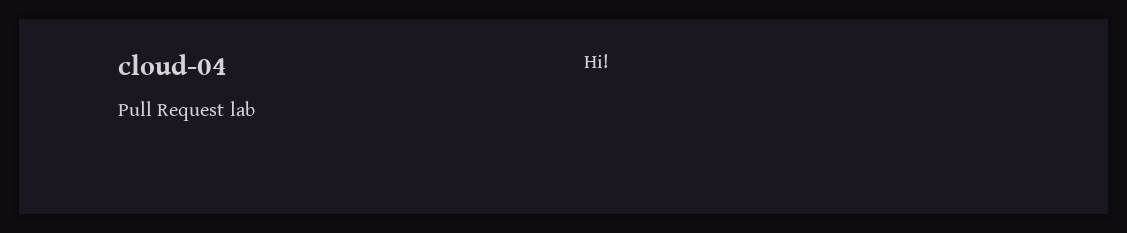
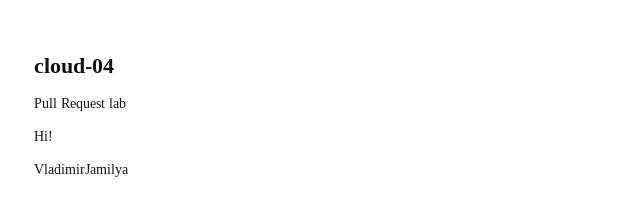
(609, 61) none -> [34,164,129,177] // VladimirJamilya

